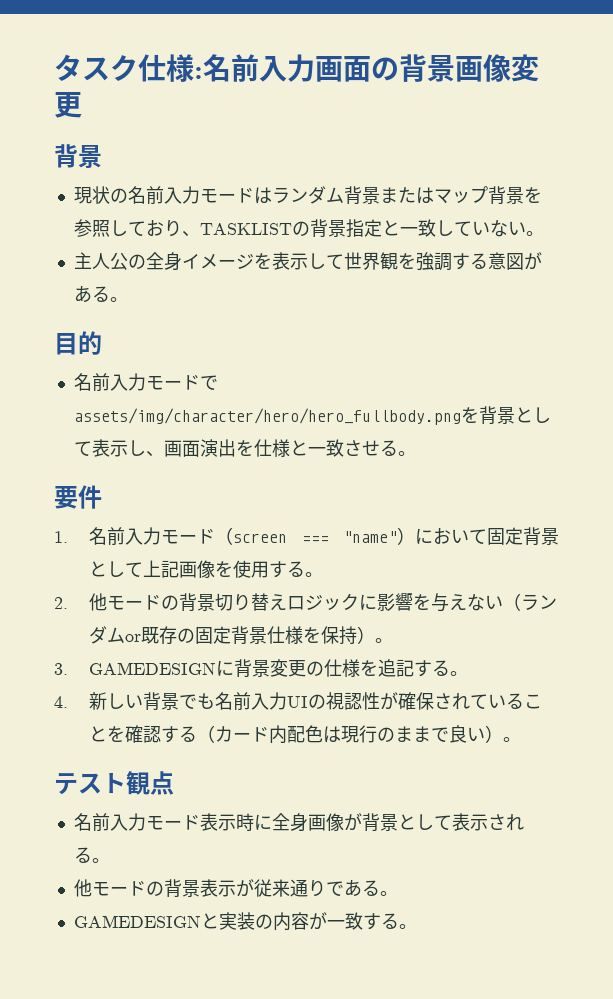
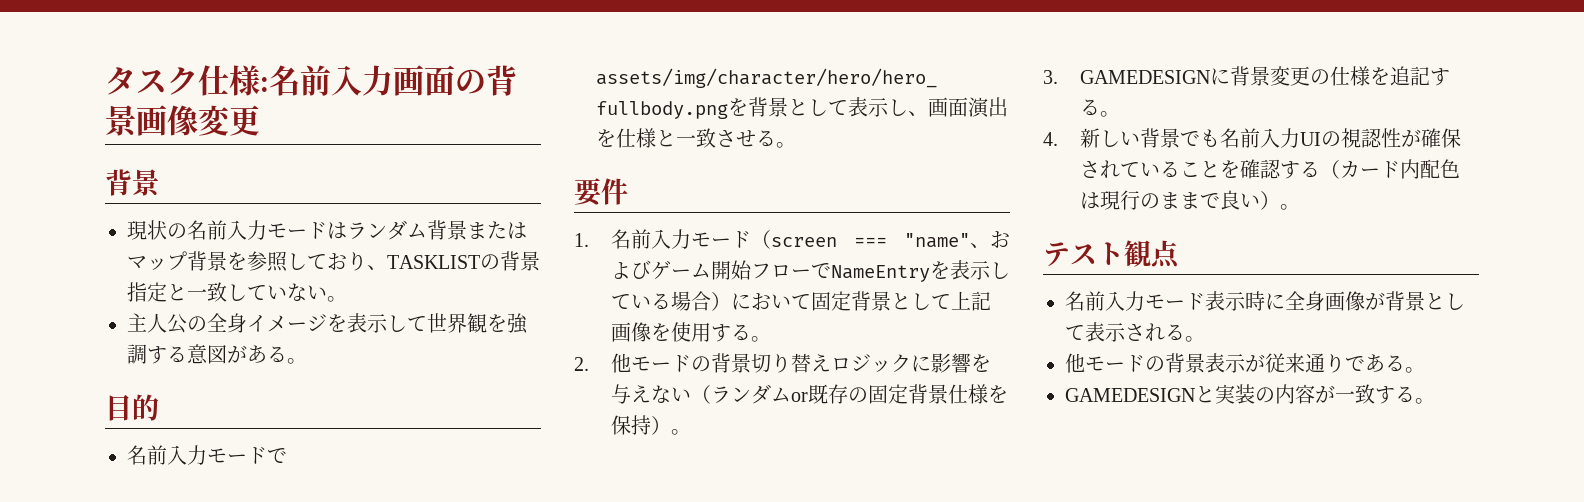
(397, 537) none -> [970,231,1010,248] [610,260,1010,282] [610,291,711,311] 、およびゲーム開始フローでNameEntryを表示している場合

